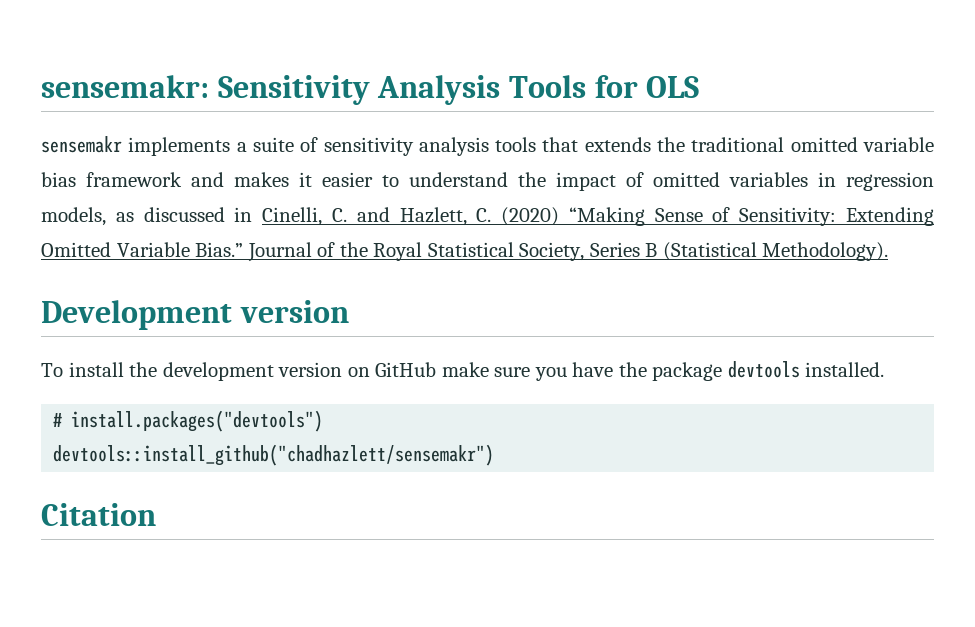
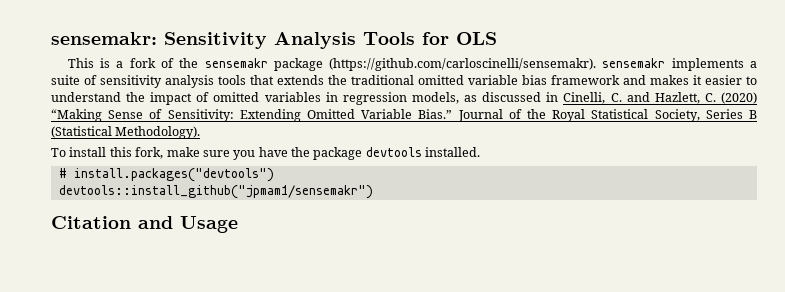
(700, 87) none -> [67,58,597,71] This is a fork of the sensemakr package (https://github.com/carloscinelli/sensemakr).
[41,300,349,330] // Development version -> (201, 132) none
[129,362,437,381] the development version on GitHub -> [109,147,164,159] this fork,
[53,444,495,466] devtools::install_github("chadhazlett/sensemakr") -> [58,185,373,199] devtools::install_github("jpmam1/sensemakr")
(156, 514) none -> [138,216,238,233] and Usage

